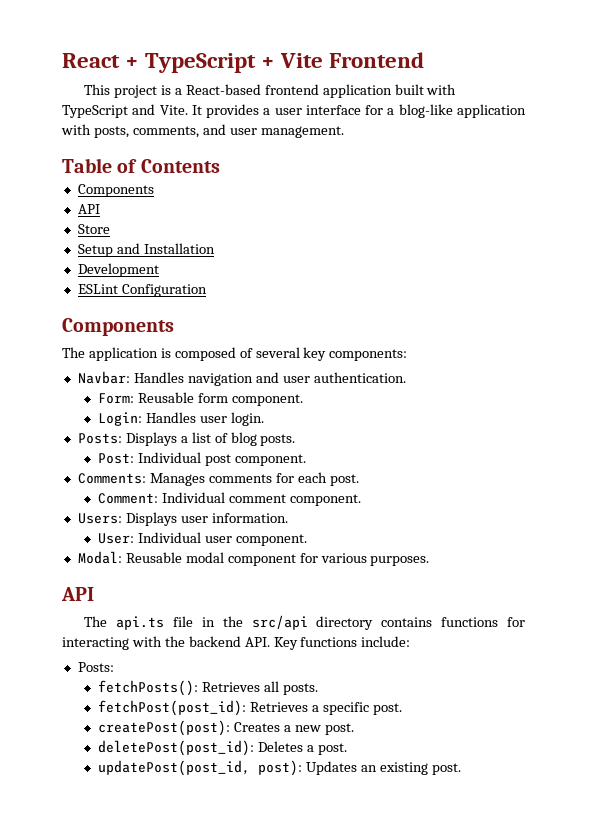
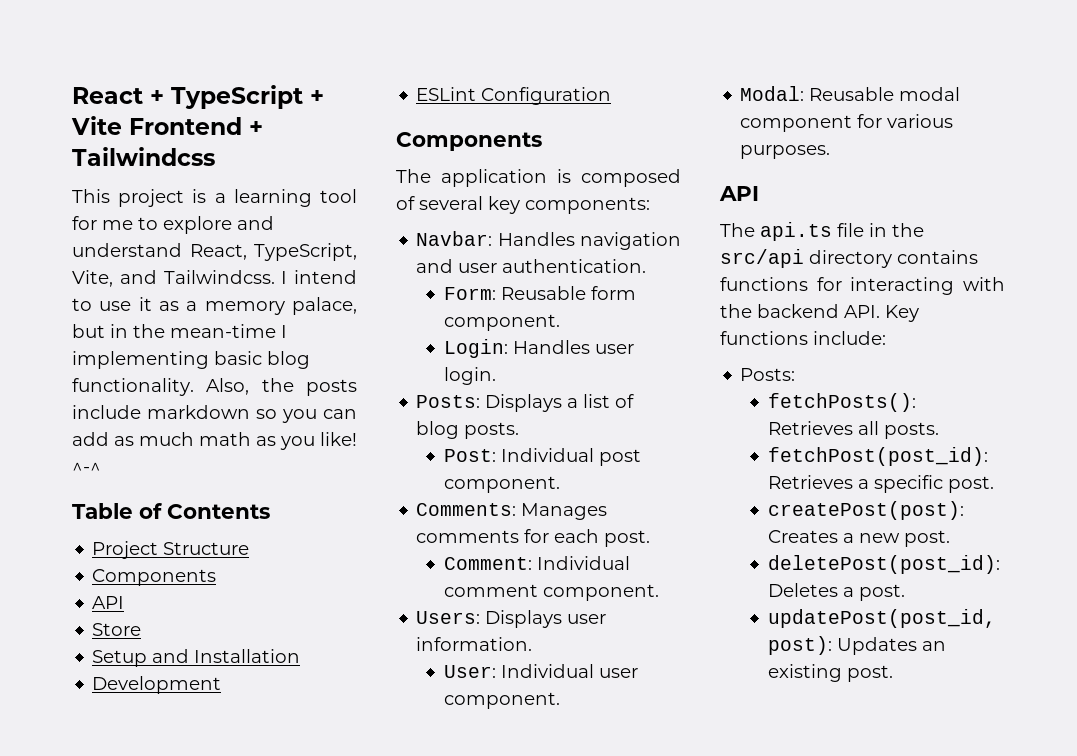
(425, 60) none -> [249,121,263,135] [72,147,215,166] + Tailwindcss
[185,84,457,98] [62,104,526,118] [61,124,344,138] React-based frontend application built with TypeScript and Vite. It provides a user interface for a blog-like application with posts, comments, and user management. -> [233,189,357,207] [72,216,274,234] [72,243,357,261] [72,270,357,287] [72,297,357,315] [72,324,287,338] [72,351,310,369] [72,378,357,396] [72,405,357,423] [72,432,357,450] [72,462,101,473] learning tool for me to explore and understand React, TypeScript, Vite, and Tailwindcss. I intend to use it as a memory palace, but in the mean-time I implementing basic blog functionality. Also, the posts include markdown so you can add as much math as you like! ^-^
(220, 166) none -> [92,541,250,559] // Project Structure

